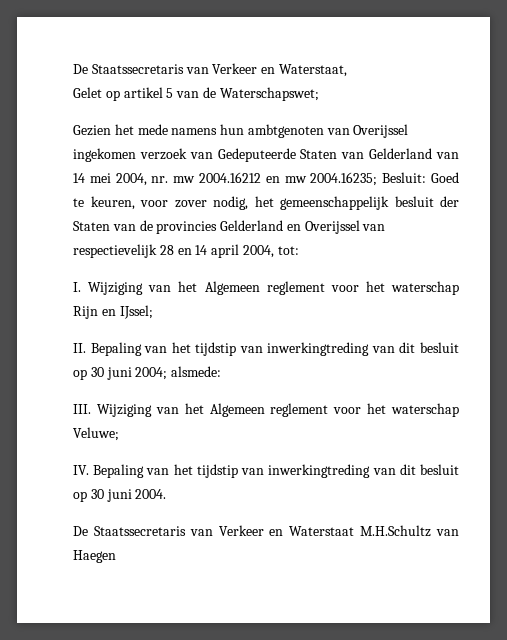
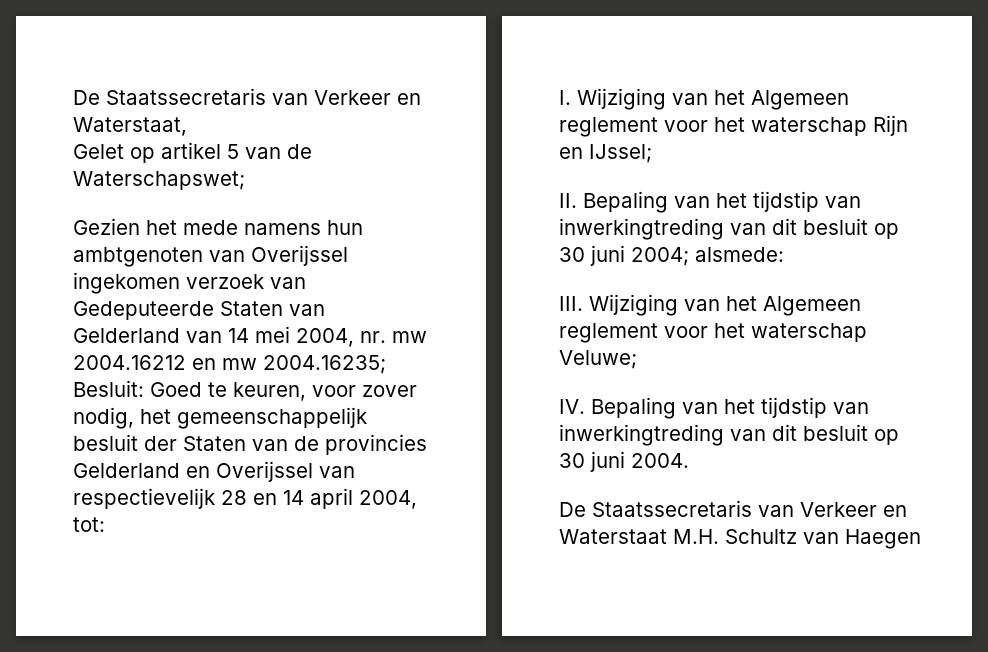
[360,525,432,537] M.H.Schultz -> [673,529,797,544] M.H. Schultz

